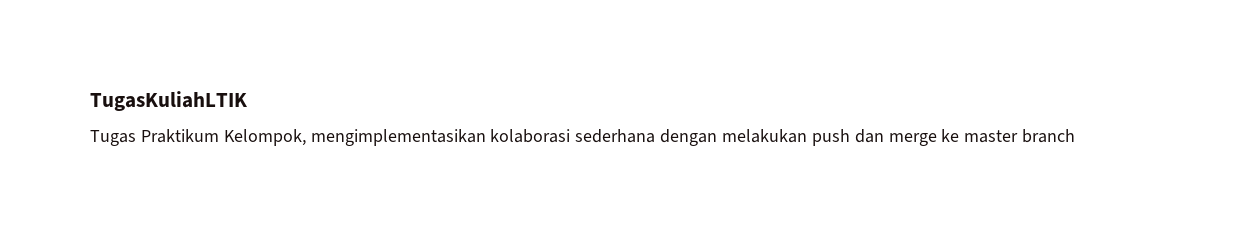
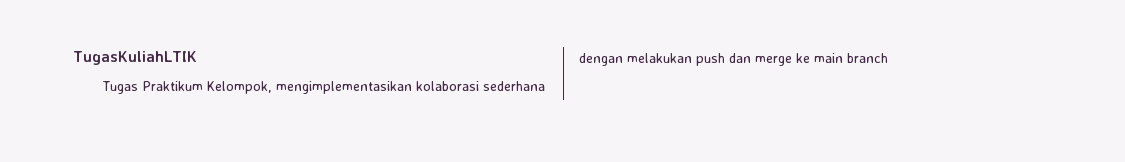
[964,130,1019,143] master -> [814,53,843,63] main

